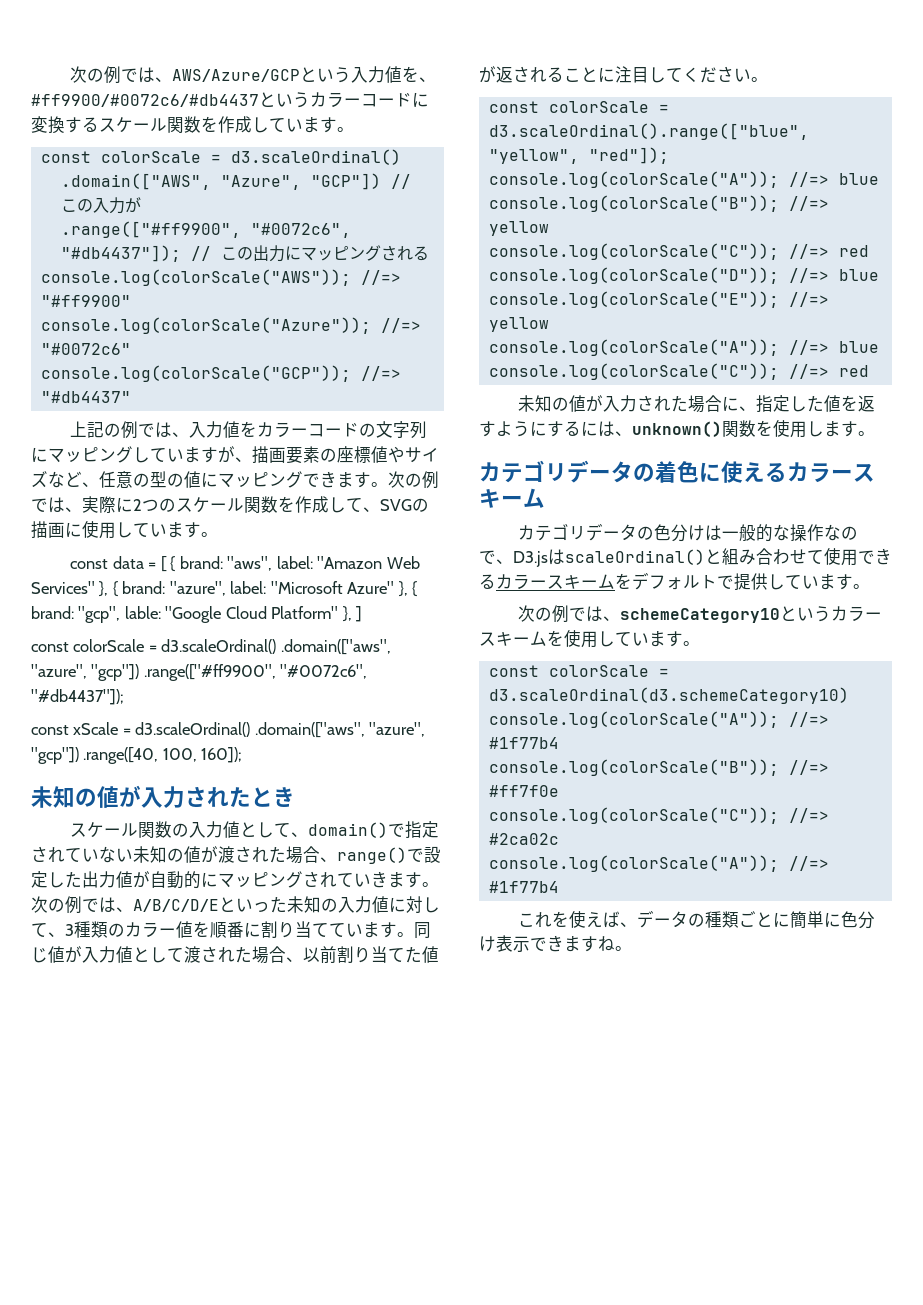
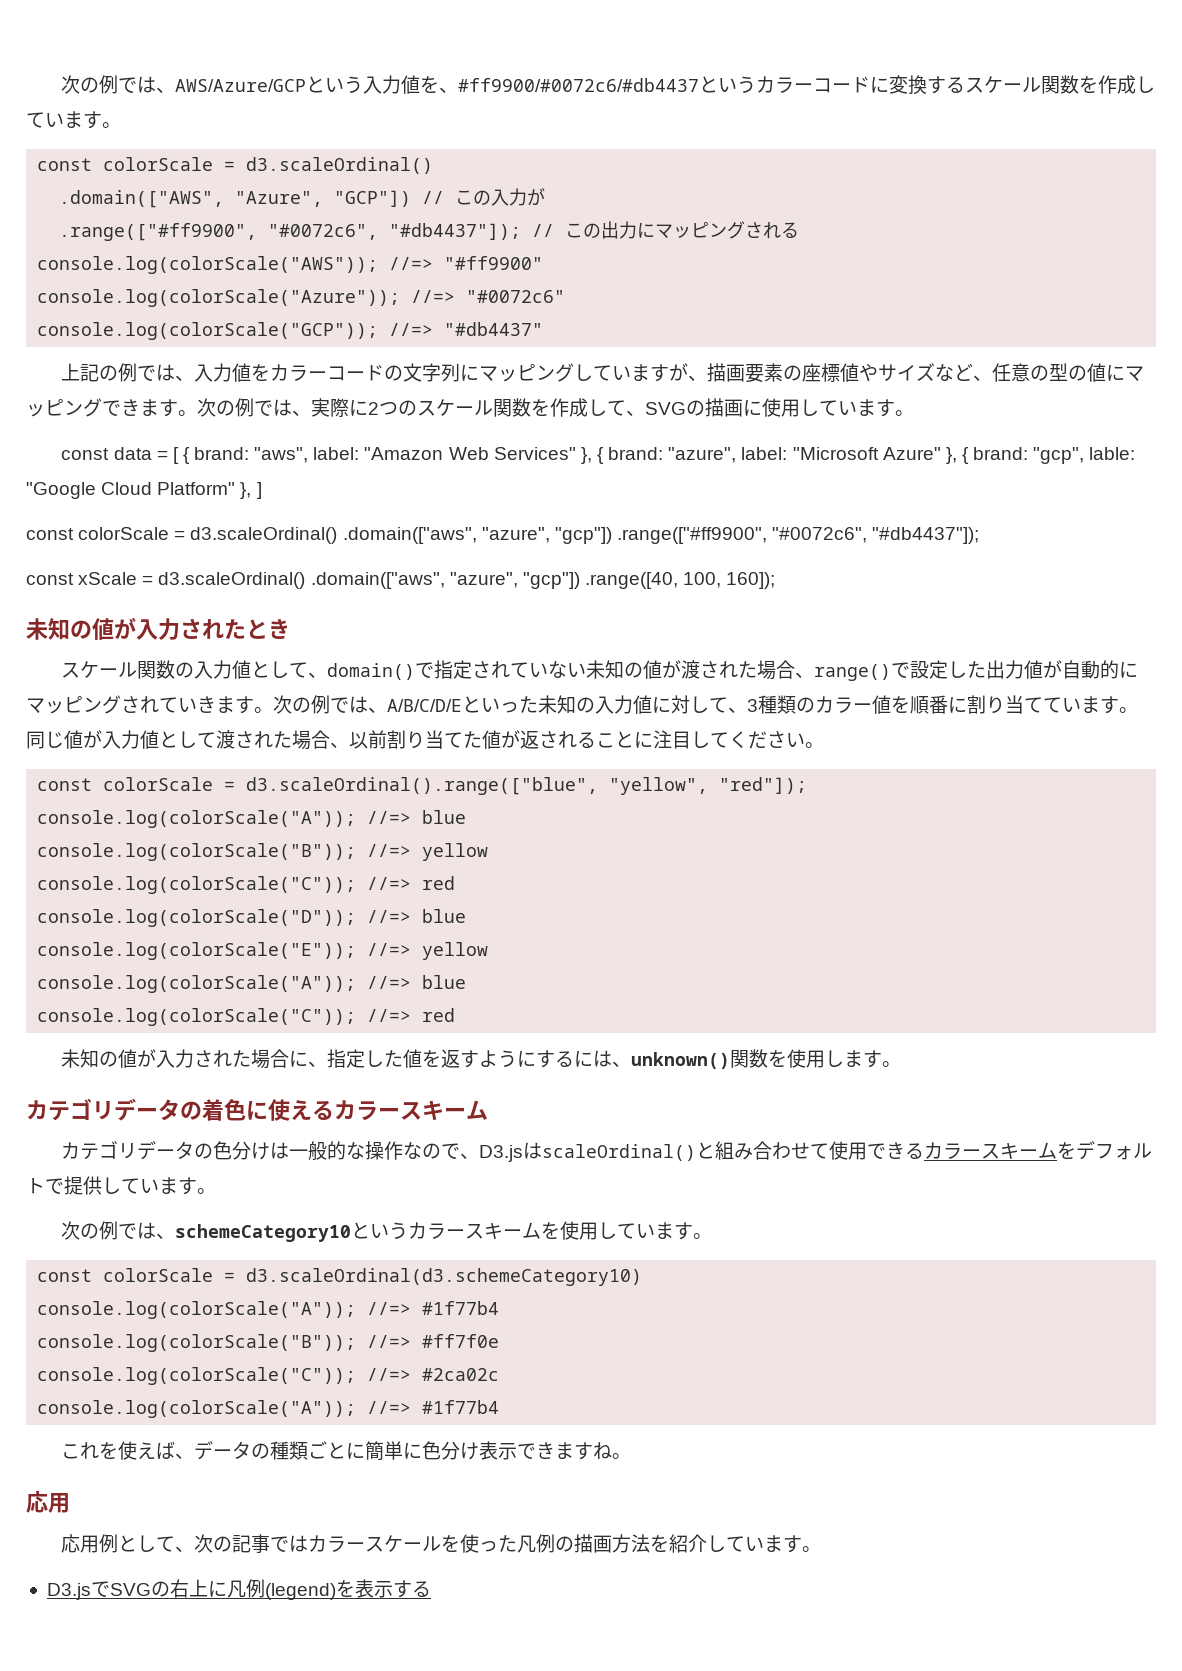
(632, 948) none -> [26,1491,70,1513] [61,1534,822,1553] [46,1579,431,1600] // 応用 // 応用例として、次の記事ではカラースケールを使った凡例の描画方法を紹介しています。 // D3.jsでSVGの右上に凡例(legend)を表示する

